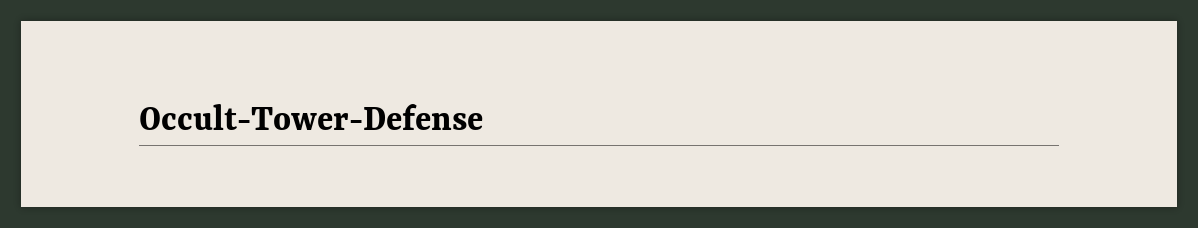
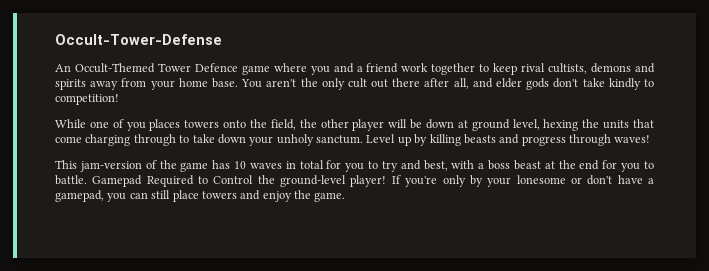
(483, 117) none -> [55,63,655,75] [55,78,654,90] [55,94,119,105] [55,119,654,131] [55,134,651,146] [55,160,654,172] [55,175,655,187] [55,190,346,202] // An Occult-Themed Tower Defence game where you and a friend work together to keep rival cultists, demons and spirits away from your home base. You aren't the only cult out there after all, and elder gods don't take kindly to competition! // While one of you places towers onto the field, the other player will be down at ground level, hexing the units that come charging through to take down your unholy sanctum. Level up by killing beasts and progress through waves! // This jam-version of the game has 10 waves in total for you to try and best, with a boss beast at the end for you to battle. Gamepad Required to Control the ground-level player! If you're only by your lonesome or don't have a gamepad, you can still place towers and enjoy the game.

